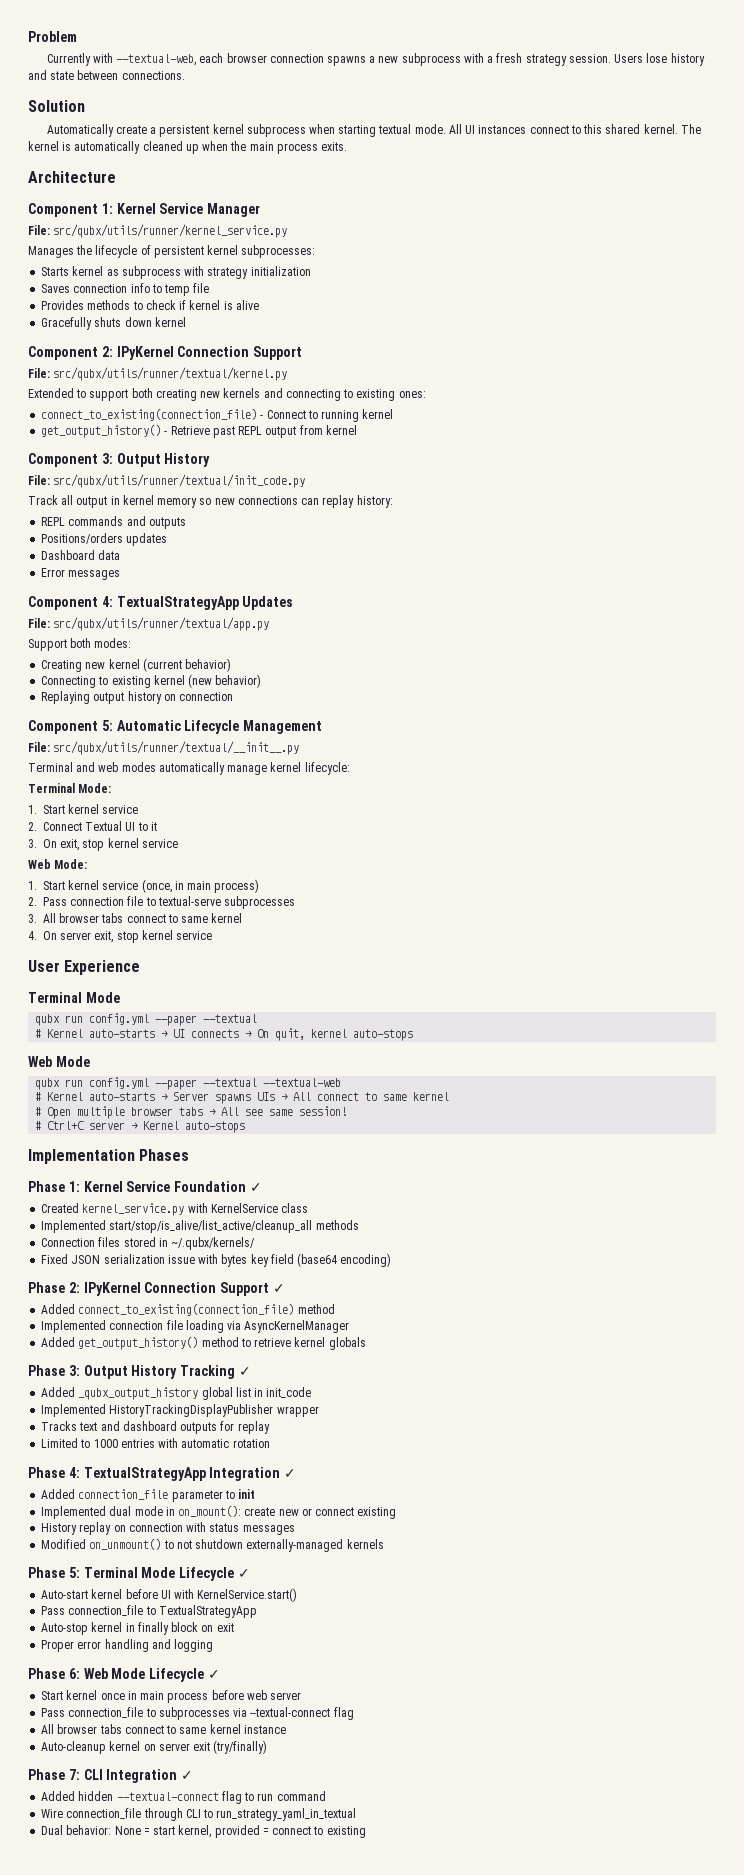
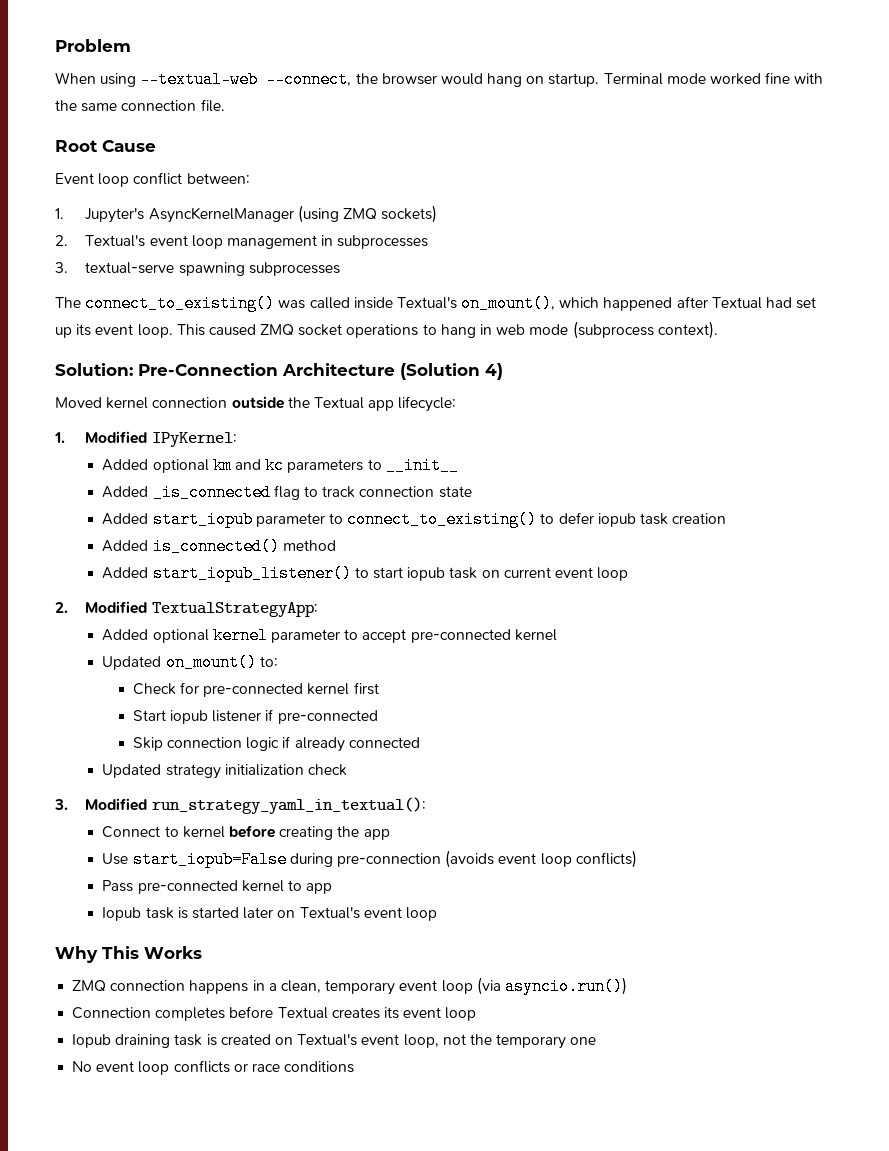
[46,53,705,66] [28,70,185,80] [28,100,85,112] [46,124,701,137] [28,141,348,154] [28,171,116,183] [28,203,261,217] [28,224,288,238] [28,245,316,258] [41,266,311,279] [41,283,210,296] [41,300,259,310] [41,317,186,330] [28,346,303,360] [28,367,288,381] [28,388,426,401] [41,408,394,422] [41,424,357,438] [28,453,211,467] [28,474,306,488] [28,495,393,508] [41,516,186,529] [41,533,168,546] [41,550,121,560] [41,568,121,580] [28,596,294,610] [28,617,270,631] [28,638,132,651] [41,658,232,672] [41,674,262,688] [41,691,234,704] [28,720,323,734] [28,741,300,755] [28,762,350,775] [28,783,112,793] [28,804,139,814] [28,821,157,831] [28,838,178,851] [28,859,88,869] [28,879,260,893] [28,896,296,909] [28,913,243,923] [28,930,213,943] [28,960,141,975] [28,992,120,1003] [35,1013,258,1026] [35,1028,414,1041] [28,1056,90,1067] [35,1077,342,1090] [35,1092,450,1104] [35,1106,348,1119] [35,1121,246,1133] [28,1149,190,1164] [28,1181,262,1192] [41,1203,309,1216] [41,1220,359,1233] [41,1237,256,1250] [41,1253,392,1267] [28,1282,285,1296] [41,1303,335,1316] [41,1320,350,1333] [41,1336,366,1350] [28,1365,251,1379] [41,1387,312,1400] [41,1404,319,1417] [41,1421,270,1434] [41,1438,270,1448] [28,1467,297,1481] [41,1489,256,1502] [41,1505,397,1519] [41,1522,295,1535] [41,1538,384,1552] [28,1567,250,1581] [41,1588,298,1602] [41,1605,257,1618] [41,1622,234,1635] [41,1639,214,1652] [28,1668,220,1682] [41,1690,302,1703] [41,1707,354,1720] [41,1724,286,1734] [41,1740,268,1754] [28,1769,194,1783] [41,1791,326,1804] [41,1808,357,1821] [41,1825,366,1838] Currently with --textual-web, each browser connection spawns a new subprocess with a fresh strategy session. Users lose history and state between connections. // Solution // Automatically create a persistent kernel subprocess when starting textual mode. All UI instances connect to this shared kernel. The kernel is automatically cleaned up when the main process exits. // Architecture // Component 1: Kernel Service Manager // File: src/qubx/utils/runner/kernel_service.py // Manages the lifecycle of persistent kernel subprocesses: // Starts kernel as subprocess with strategy initialization // Saves connection info to temp file // Provides methods to check if kernel is alive // Gracefully shuts down kernel // Component 2: IPyKernel Connection Support // File: src/qubx/utils/runner/textual/kernel.py // Extended to support both creating new kernels and connecting to existing ones: // connect_to_existing(connection_file) - Connect to running kernel // get_output_history() - Retrieve past REPL output from kernel // Component 3: Output History // File: src/qubx/utils/runner/textual/init_code.py // Track all output in kernel memory so new connections can replay history: // REPL commands and outputs // Positions/orders updates // Dashboard data // Error messages // Component 4: TextualStrategyApp Updates // File: src/qubx/utils/runner/textual/app.py // Support both modes: // Creating new kernel (current behavior) // Connecting to existing kernel (new behavior) // Replaying output history on connection // Component 5: Automatic Lifecycle Management // File: src/qubx/utils/runner/textual/__init__.py // Terminal and web modes automatically manage kernel lifecycle: // Terminal Mode: // 1. Start kernel service // 2. Connect Textual UI to it // 3. On exit, stop kernel service // Web Mode: // 1. Start kernel service (once, in main process) // 2. Pass connection file to textual-serve subprocesses // 3. All browser tabs connect to same kernel // 4. On server exit, stop kernel service // User Experience // Terminal Mode // qubx run config.yml --paper --textual // # Kernel auto-starts → UI connects → On quit, kernel auto-stops // Web Mode // qubx run config.yml --paper --textual --textual-web // # Kernel auto-starts → Server spawns UIs → All connect to same kernel // # Open multiple browser tabs → All see same session! // # Ctrl+C server → Kernel auto-stops // Implementation Phases // Phase 1: Kernel Service Foundation ✓ // Created kernel_service.py with KernelService class // Implemented start/stop/is_alive/list_active/cleanup_all methods // Connection files stored in ~/.qubx/kernels/ // Fixed JSON serialization issue with bytes key field (base64 encoding) // Phase 2: IPyKernel Connection Support ✓ // Added connect_to_existing(connection_file) method // Implemented connection file loading via AsyncKernelManager // Added get_output_history() method to retrieve kernel globals // Phase 3: Output History Tracking ✓ // Added _qubx_output_history global list in init_code // Implemented HistoryTrackingDisplayPublisher wrapper // Tracks text and dashboard outputs for replay // Limited to 1000 entries with automatic rotation // Phase 4: TextualStrategyApp Integration ✓ // Added connection_file parameter to init // Implemented dual mode in on_mount(): create new or connect existing // History replay on connection with status messages // Modified on_unmount() to not shutdown externally-managed kernels // Phase 5: Terminal Mode Lifecycle ✓ // Auto-start kernel before UI with KernelService.start() // Pass connection_file to TextualStrategyApp // Auto-stop kernel in finally block on exit // Proper error handling and logging // Phase 6: Web Mode Lifecycle ✓ // Start kernel once in main process before web server // Pass connection_file to subprocesses via --textual-connect flag // All browser tabs connect to same kernel instance // Auto-cleanup kernel on server exit (try/finally) // Phase 7: CLI Integration ✓ // Added hidden --textual-connect flag to run command // Wire connection_file through CLI to run_strategy_yaml_in_textual // Dual behavior: None = start kernel, provided = connect to existing -> [55,71,824,88] [55,99,225,112] [55,140,156,152] [55,172,250,187] [55,205,438,223] [55,235,429,249] [55,262,340,276] [55,295,817,312] [55,321,718,339] [55,363,503,380] [55,396,457,412] [54,431,237,447] [102,457,459,474] [102,484,472,501] [102,511,727,528] [102,538,336,555] [102,565,629,582] [55,601,318,617] [102,627,557,644] [102,654,278,671] [132,682,379,697] [132,709,378,724] [132,736,420,752] [102,764,347,779] [54,797,426,814] [102,825,390,840] [102,850,637,868] [102,880,333,894] [102,907,437,921] [55,946,202,963] [72,977,627,995] [72,1006,477,1021] [72,1034,597,1049] [72,1060,355,1075] When using --textual-web --connect, the browser would hang on startup. Terminal mode worked fine with the same connection file. // Root Cause // Event loop conflict between: // 1. Jupyter's AsyncKernelManager (using ZMQ sockets) // 2. Textual's event loop management in subprocesses // 3. textual-serve spawning subprocesses // The connect_to_existing() was called inside Textual's on_mount(), which happened after Textual had set up its event loop. This caused ZMQ socket operations to hang in web mode (subprocess context). // Solution: Pre-Connection Architecture (Solution 4) // Moved kernel connection outside the Textual app lifecycle: // 1. Modified IPyKernel: // Added optional km and kc parameters to __init__ // Added _is_connected flag to track connection state // Added start_iopub parameter to connect_to_existing() to defer iopub task creation // Added is_connected() method // Added start_iopub_listener() to start iopub task on current event loop // 2. Modified TextualStrategyApp: // Added optional kernel parameter to accept pre-connected kernel // Updated on_mount() to: // Check for pre-connected kernel first // Start iopub listener if pre-connected // Skip connection logic if already connected // Updated strategy initialization check // 3. Modified run_strategy_yaml_in_textual(): // Connect to kernel before creating the app // Use start_iopub=False during pre-connection (avoids event loop conflicts) // Pass pre-connected kernel to app // Iopub task is started later on Textual's event loop // Why This Works // ZMQ connection happens in a clean, temporary event loop (via asyncio.run()) // Connection completes before Textual creates its event loop // Iopub draining task is created on Textual's event loop, not the temporary one // No event loop conflicts or race conditions

